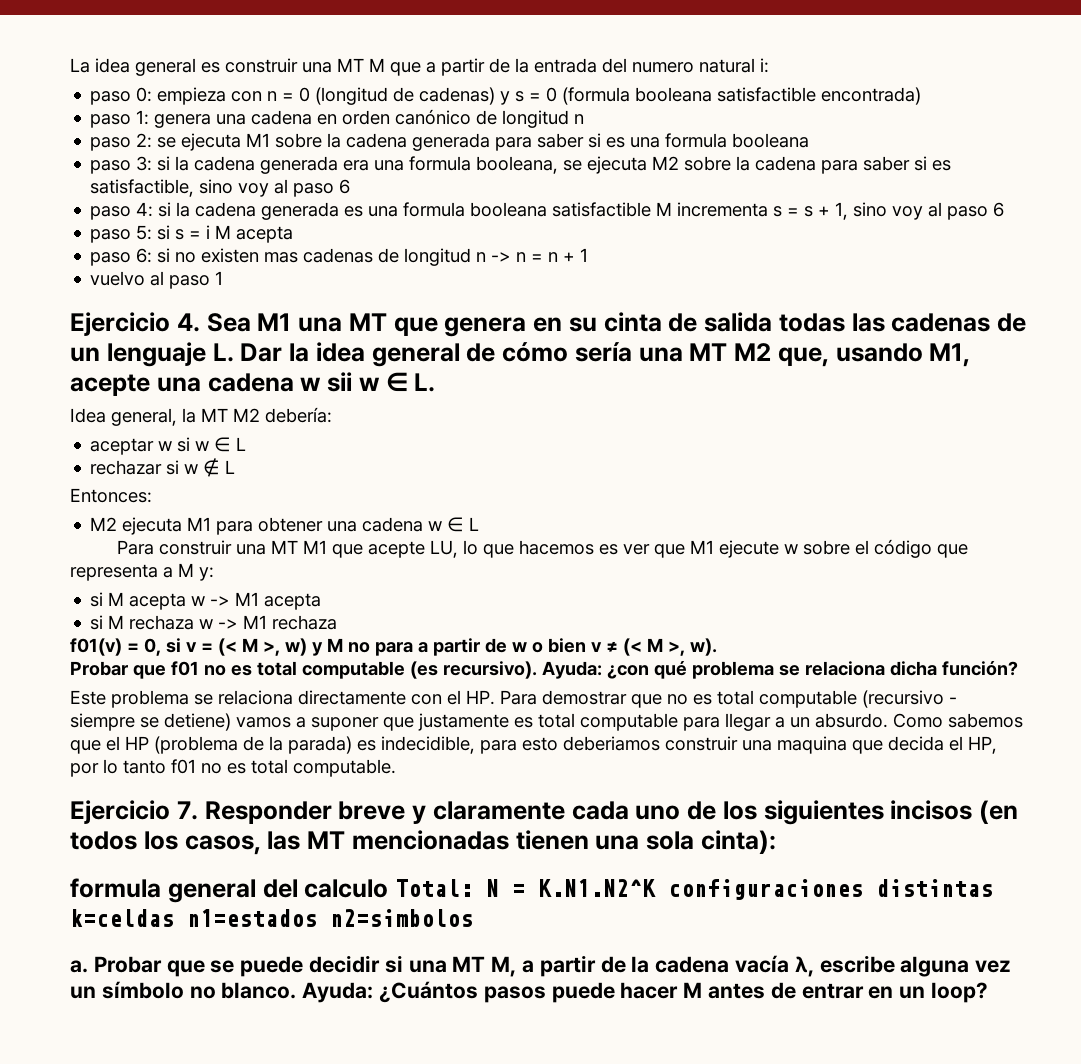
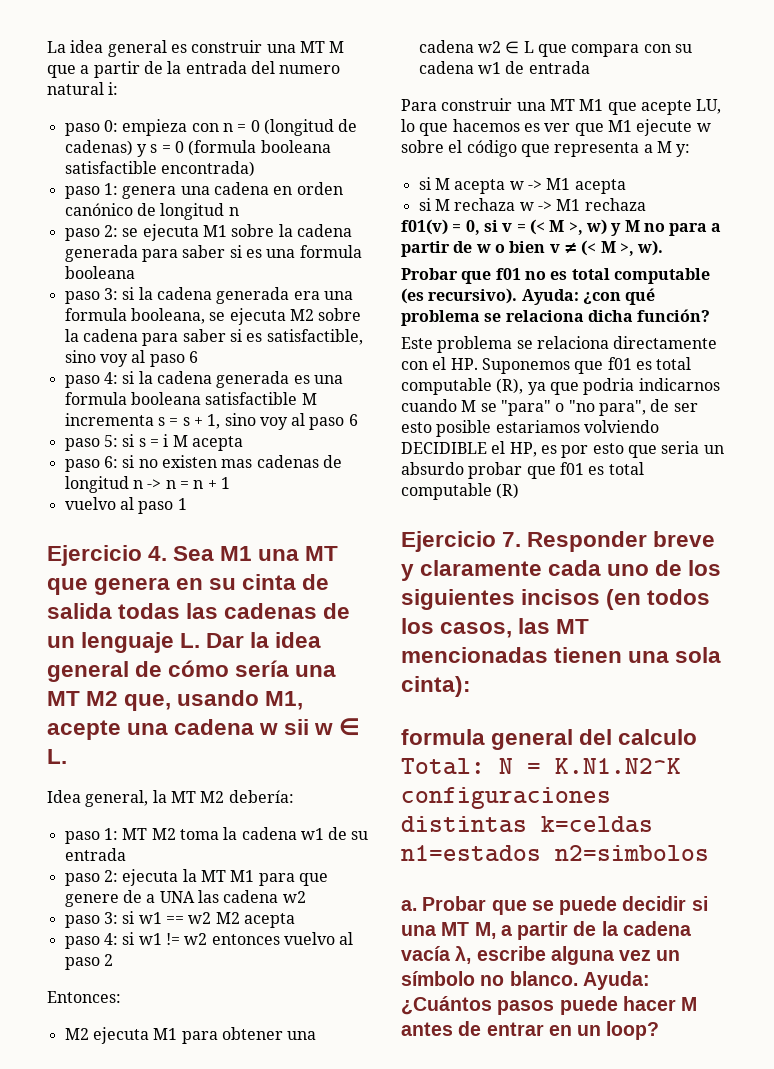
[90,437,247,455] [90,458,236,477] aceptar w si w ∈ L // rechazar si w ∉ L -> [64,827,369,844] [64,848,126,861] [64,869,328,886] [64,890,306,907] [64,911,295,928] [64,932,354,949] [64,954,113,970] paso 1: MT M2 toma la cadena w1 de su entrada // paso 2: ejecuta la MT M1 para que genere de a UNA las cadena w2 // paso 3: si w1 == w2 M2 acepta // paso 4: si w1 != w2 entonces vuelvo al paso 2
[428,517,480,532] w ∈ L -> [477,41,692,57] [418,61,590,74] w2 ∈ L que compara con su cadena w1 de entrada
[500,690,957,708] [70,713,1023,731] [70,736,997,754] [70,759,396,777] Para demostrar que no es total computable (recursivo - siempre se detiene) vamos a suponer que justamente es total computable para llegar a un absurdo. Como sabemos que el HP (problema de la parada) es indecidible, para esto deberiamos construir una maquina que decida el HP, por lo tanto f01 no es total computable. -> [481,357,692,374] [401,378,720,395] [401,399,698,416] [401,420,659,437] [401,441,724,458] [401,462,644,479] [401,483,520,500] Suponemos que f01 es total computable (R), ya que podria indicarnos cuando M se "para" o "no para", de ser esto posible estariamos volviendo DECIDIBLE el HP, es por esto que seria un absurdo probar que f01 es total computable (R)

